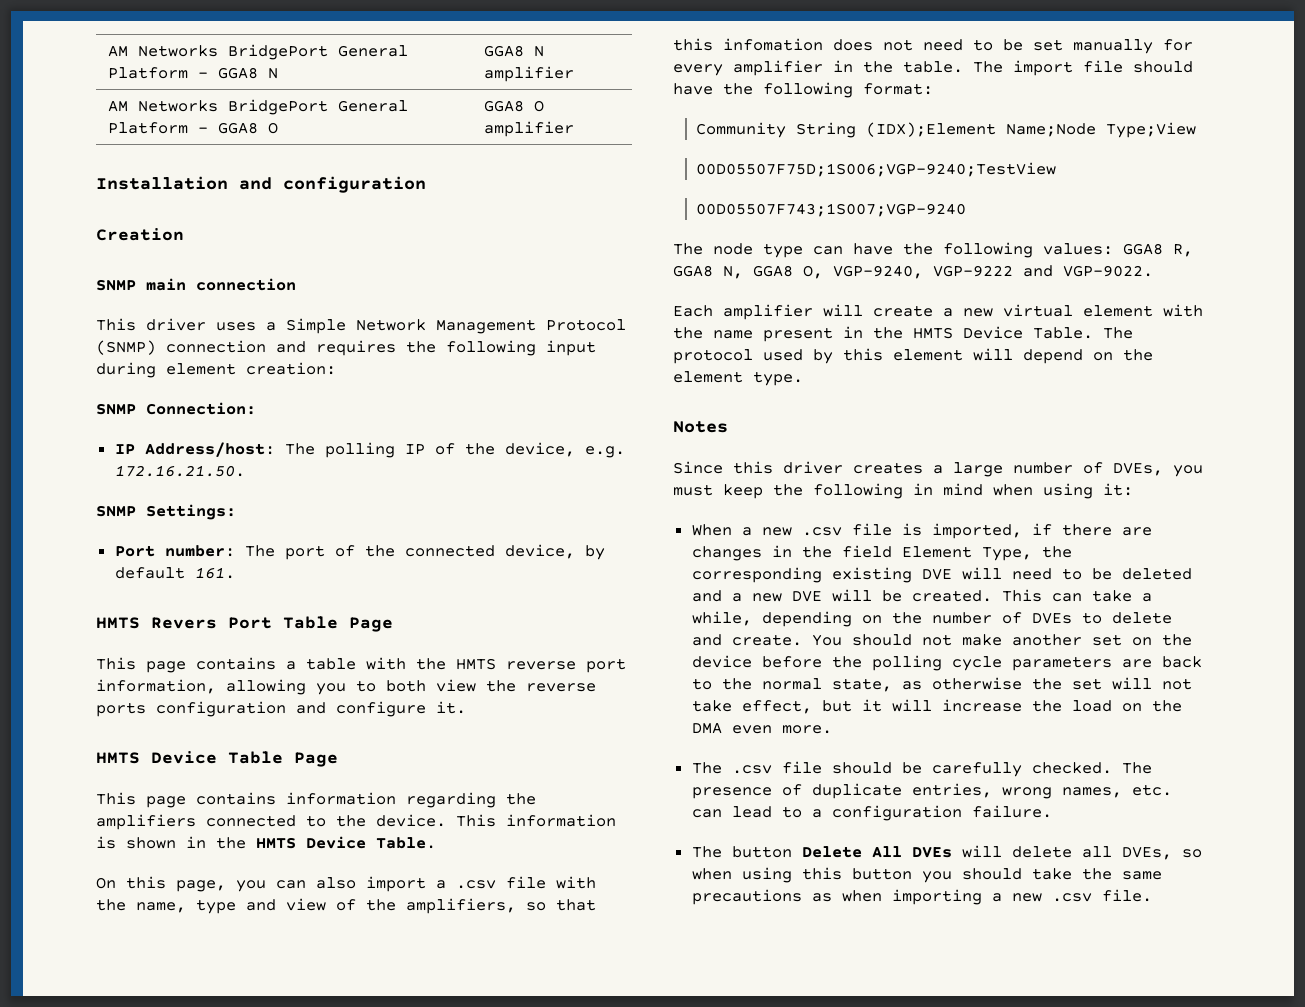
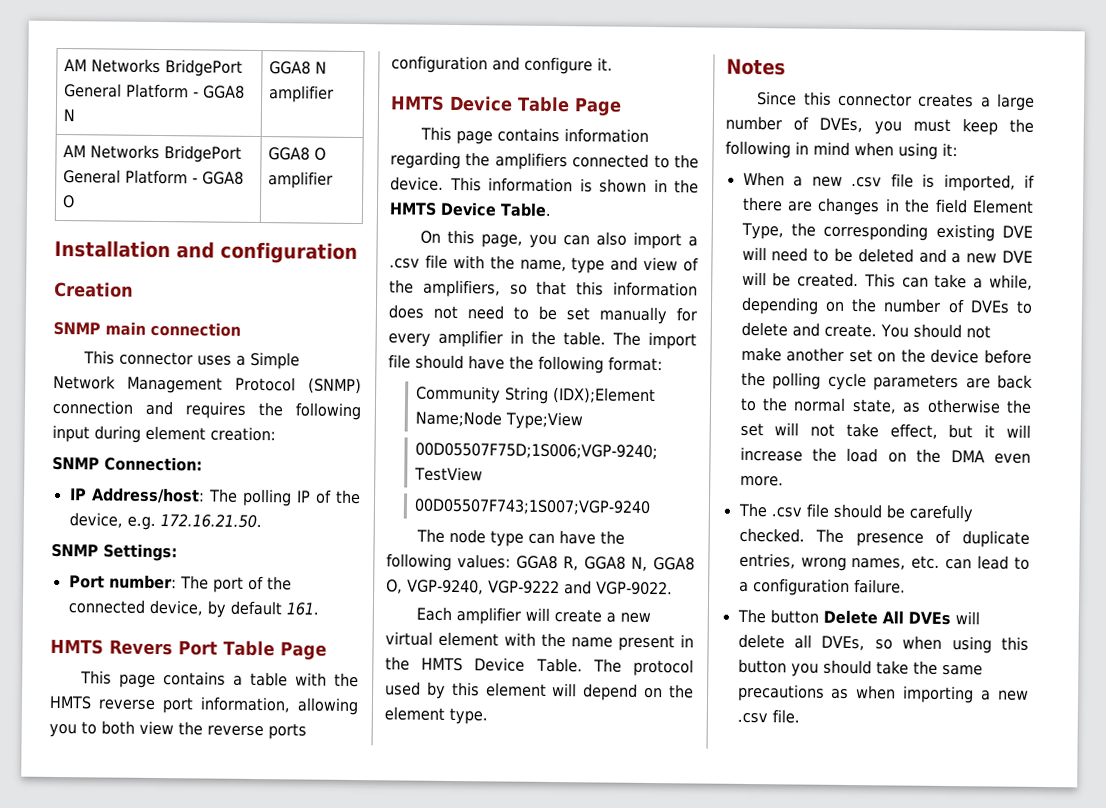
[146,318,206,331] driver -> [119,351,194,366] connector
[723,38,823,51] infomation -> [613,281,698,297] information
[783,461,843,474] driver -> [838,92,913,107] connector

